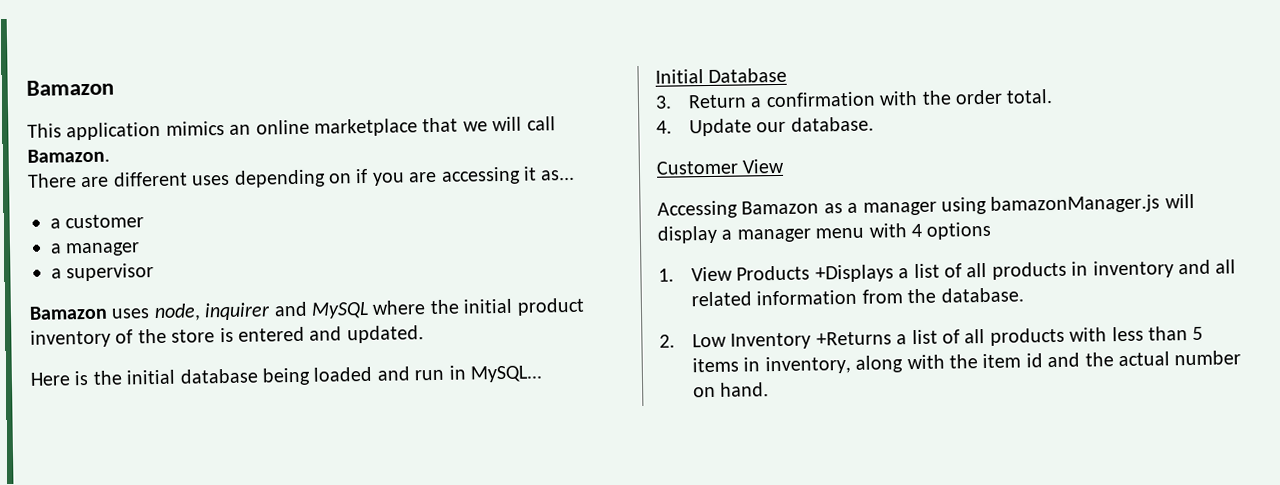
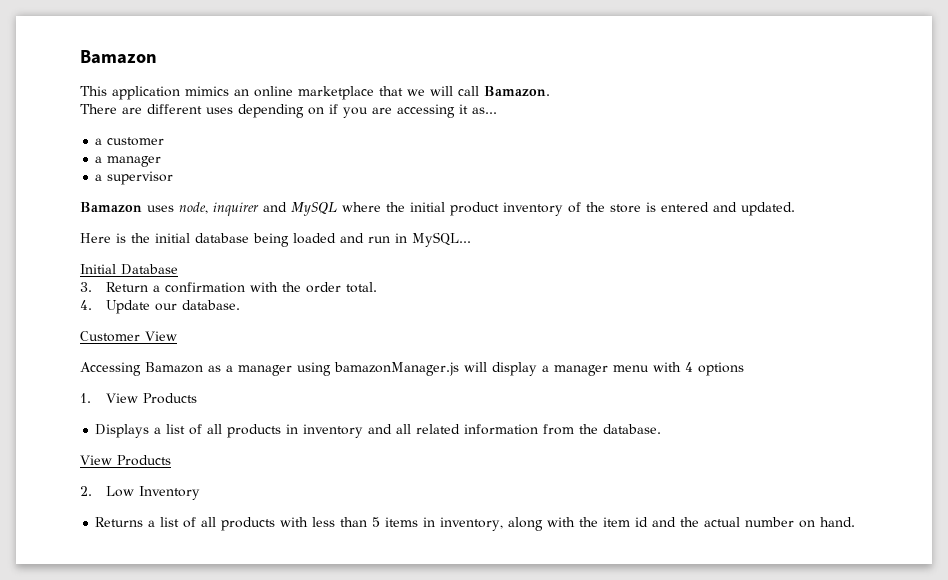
[814,264,894,283] +Displays -> [95,424,150,438] // Displays
(1024, 295) none -> [80,455,171,466] // View Products
[815,331,892,346] +Returns -> [95,517,144,527] // Returns

